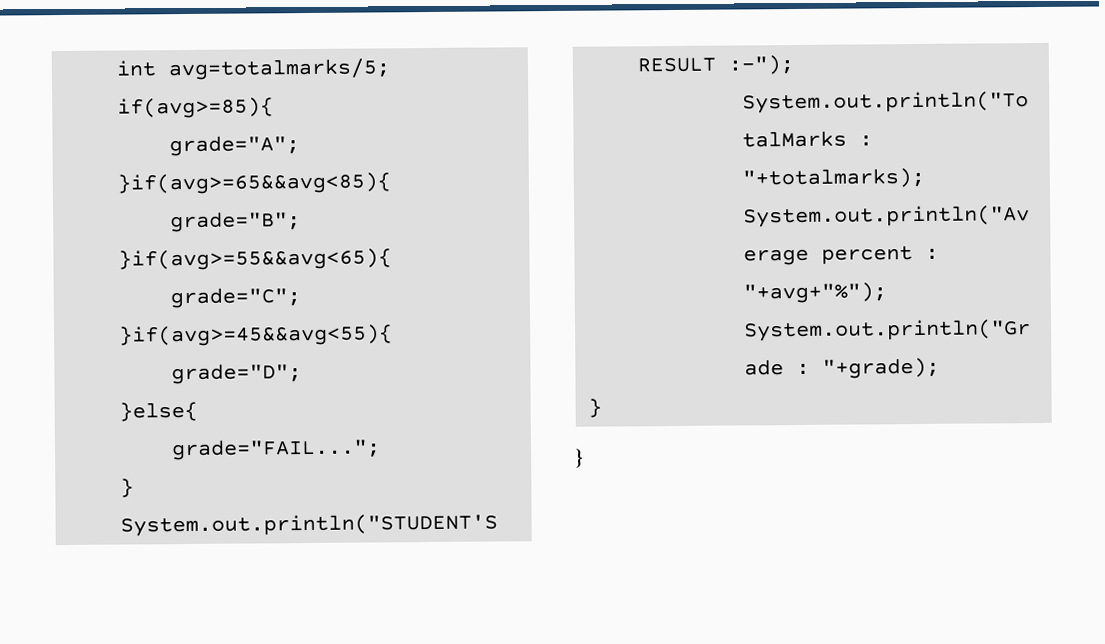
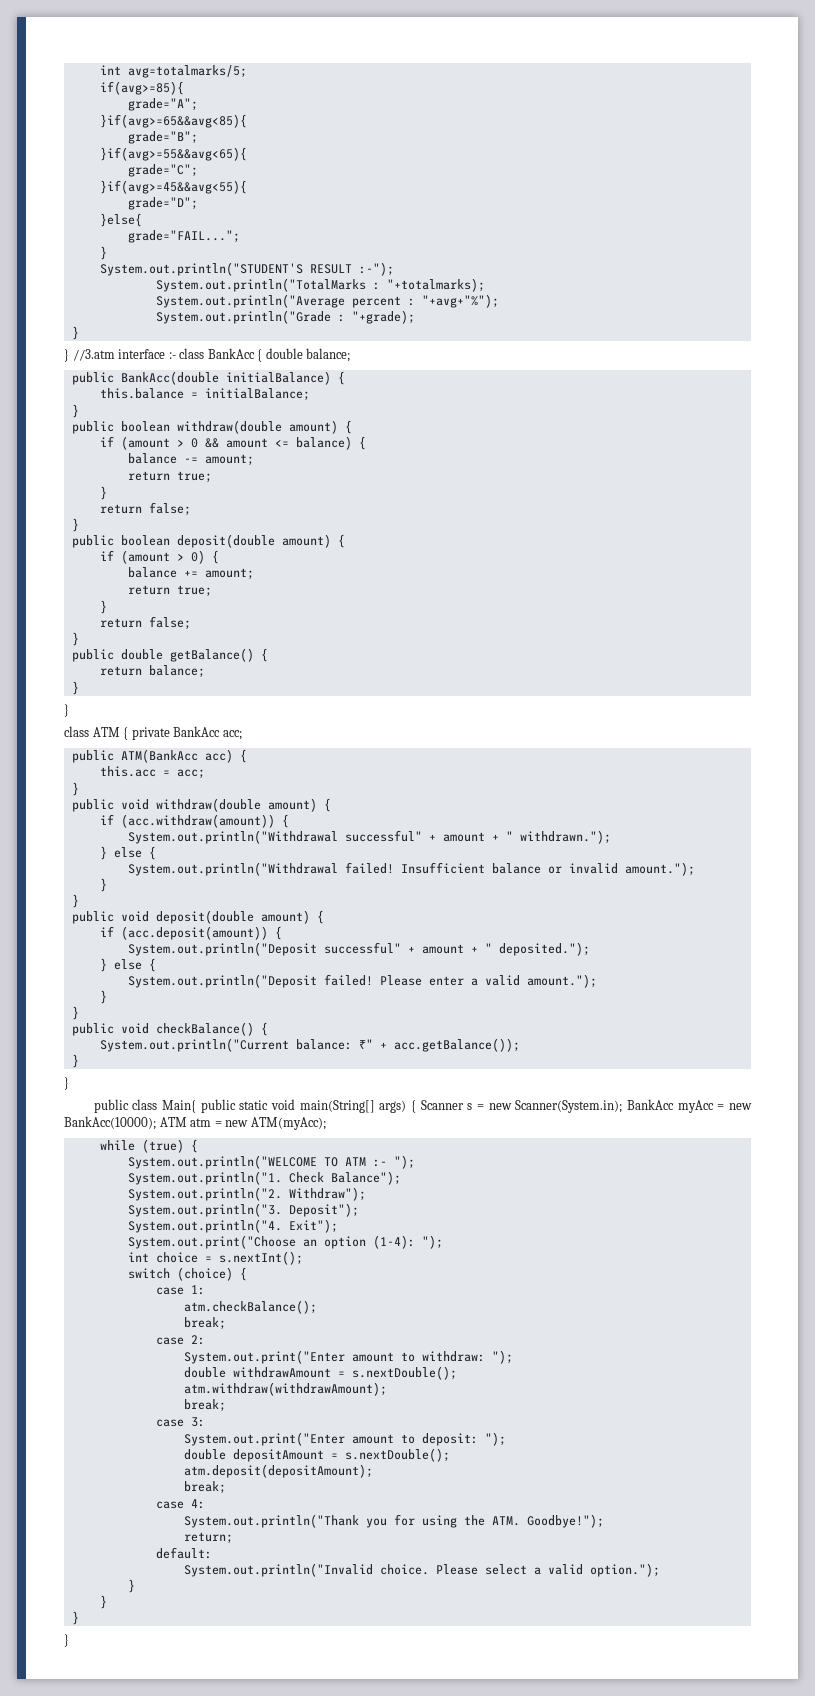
(602, 408) none -> [64,348,351,362] [71,371,345,385] [99,388,310,401] [71,404,79,418] [71,420,352,434] [99,436,366,450] [127,453,254,466] [127,471,212,483] [99,486,107,500] [99,502,191,516] [71,518,79,532] [71,534,345,548] [99,550,219,564] [127,567,254,580] [127,585,212,597] [99,600,107,614] [99,616,191,630] [71,632,79,646] [71,648,268,662] [99,665,205,678] [71,681,79,695] [64,704,69,717] [64,726,242,740] [71,749,247,763] [99,766,205,779] [71,782,79,796] [71,798,331,812] [99,814,289,828] [127,830,611,844] [99,846,156,860] [127,862,695,876] [99,878,107,892] [71,894,79,908] [71,910,324,924] [99,926,282,940] [127,942,590,956] [99,958,156,972] [127,974,597,988] [99,990,107,1004] [71,1006,79,1020] [71,1022,268,1036] [99,1038,520,1052] [71,1054,79,1068] [64,1077,69,1090] [93,1099,753,1113] [64,1116,326,1130] [99,1139,198,1153] [127,1155,415,1169] [127,1171,401,1185] [127,1187,366,1201] [127,1203,359,1217] [127,1219,338,1233] [127,1235,443,1249] [127,1251,303,1265] [127,1267,247,1281] [155,1285,205,1295] [183,1300,317,1314] [183,1317,226,1330] [155,1335,205,1345] [183,1350,513,1364] [183,1366,457,1380] [183,1382,387,1396] [183,1399,226,1412] [155,1417,205,1427] [183,1432,506,1446] [183,1448,450,1462] [183,1464,373,1478] [183,1481,226,1494] [155,1499,205,1509] [183,1514,604,1528] [183,1532,233,1544] [155,1547,212,1559] [183,1563,660,1577] [127,1579,135,1593] [99,1595,107,1609] [71,1611,79,1625] // } //3.atm interface :- class BankAcc { double balance; // public BankAcc(double initialBalance) { // this.balance = initialBalance; // } // public boolean withdraw(double amount) { // if (amount > 0 && amount <= balance) { // balance -= amount; // return true; // } // return false; // } // public boolean deposit(double amount) { // if (amount > 0) { // balance += amount; // return true; // } // return false; // } // public double getBalance() { // return balance; // } // } // class ATM { private BankAcc acc; // public ATM(BankAcc acc) { // this.acc = acc; // } // public void withdraw(double amount) { // if (acc.withdraw(amount)) { // System.out.println("Withdrawal successful" + amount + " withdrawn."); // } else { // System.out.println("Withdrawal failed! Insufficient balance or invalid amount."); // } // } // public void deposit(double amount) { // if (acc.deposit(amount)) { // System.out.println("Deposit successful" + amount + " deposited."); // } else { // System.out.println("Deposit failed! Please enter a valid amount."); // } // } // public void checkBalance() { // System.out.println("Current balance: ₹" + acc.getBalance()); // } // } // public class Main{ public static void main(String[] args) { Scanner s = new Scanner(System.in); BankAcc myAcc = new BankAcc(10000); ATM atm = new ATM(myAcc); // while (true) { // System.out.println("WELCOME TO ATM :- "); // System.out.println("1. Check Balance"); // System.out.println("2. Withdraw"); // System.out.println("3. Deposit"); // System.out.println("4. Exit"); // System.out.print("Choose an option (1-4): "); // int choice = s.nextInt(); // switch (choice) { // case 1: // atm.checkBalance(); // break; // case 2: // System.out.print("Enter amount to withdraw: "); // double withdrawAmount = s.nextDouble(); // atm.withdraw(withdrawAmount); // break; // case 3: // System.out.print("Enter amount to deposit: "); // double depositAmount = s.nextDouble(); // atm.deposit(depositAmount); // break; // case 4: // System.out.println("Thank you for using the ATM. Goodbye!"); // return; // default: // System.out.println("Invalid choice. Please select a valid option."); // } // } // }

